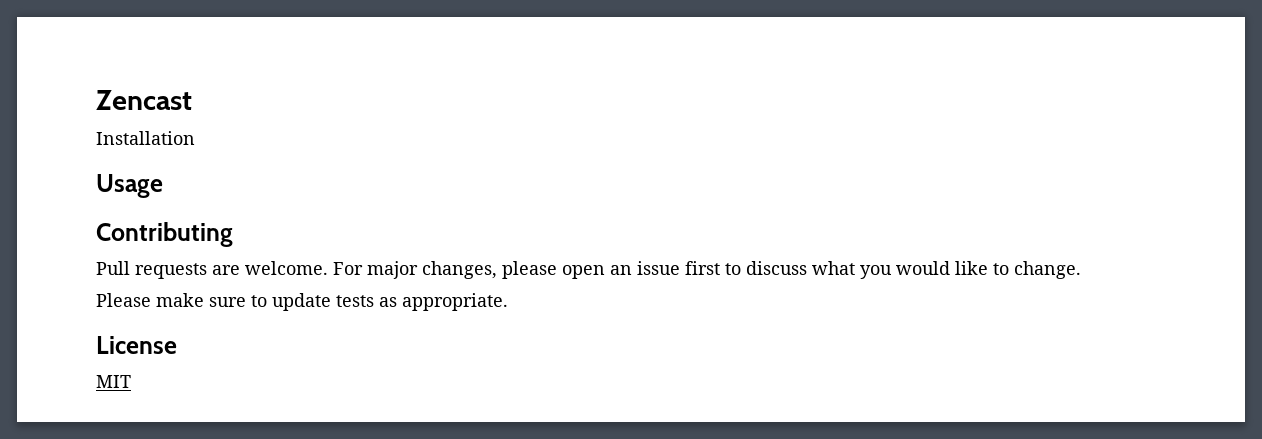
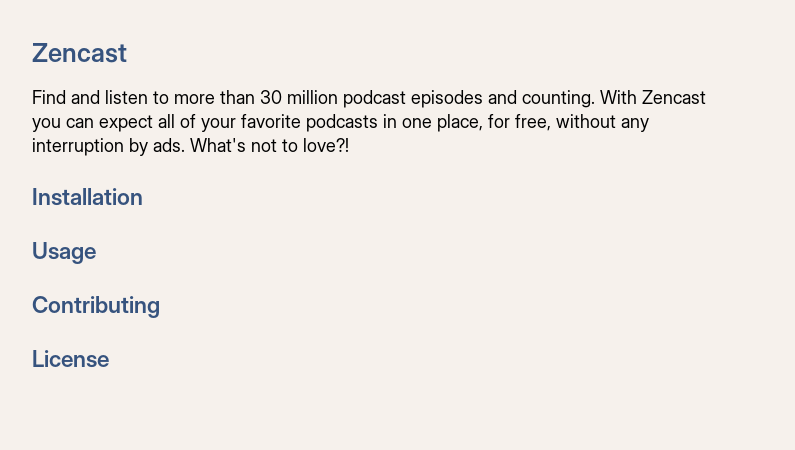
[96,131,195,145] [96,174,163,198] [96,222,233,247] [96,261,1081,279] [96,293,508,311] Installation // Usage // Contributing // Pull requests are welcome. For major changes, please open an issue first to discuss what you would like to change. // Please make sure to update tests as appropriate. -> [32,90,706,108] [32,114,649,132] [32,138,349,156] [32,188,143,206] [32,242,96,264] [32,296,160,318] Find and listen to more than 30 million podcast episodes and counting. With Zencast you can expect all of your favorite podcasts in one place, for free, without any interruption by ads. What's not to love?! // Installation // Usage // Contributing
[96,375,131,388] // MIT -> (109, 359) none

